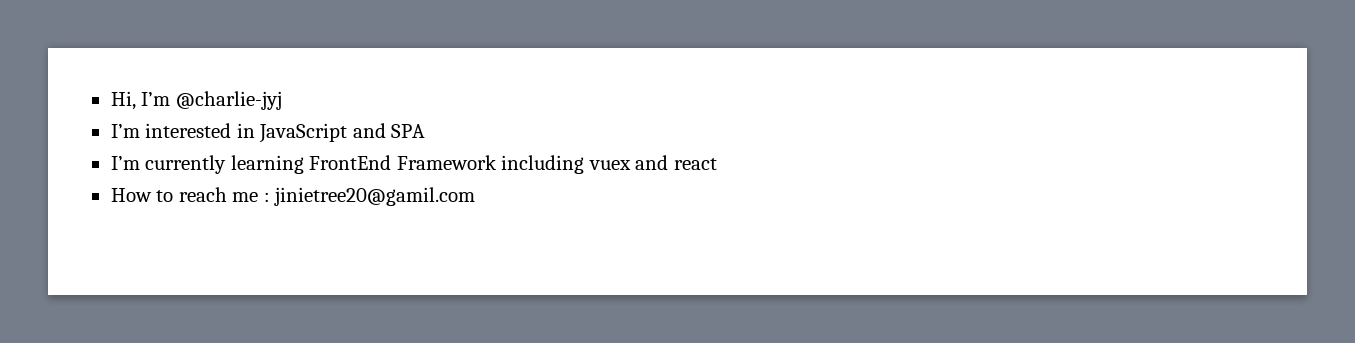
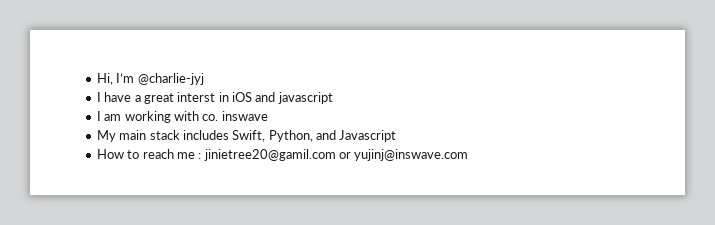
[110,123,426,143] [110,155,717,174] I’m interested in JavaScript and SPA // I’m currently learning FrontEnd Framework including vuex and react -> [96,92,333,104] [96,111,268,123] [96,130,397,142] I have a great interst in iOS and javascript // I am working with co. inswave // My main stack includes Swift, Python, and Javascript
(476, 196) none -> [339,149,469,161] or yujinj@inswave.com

